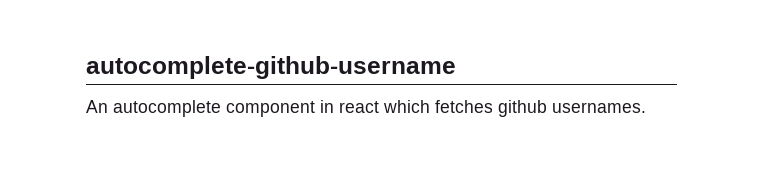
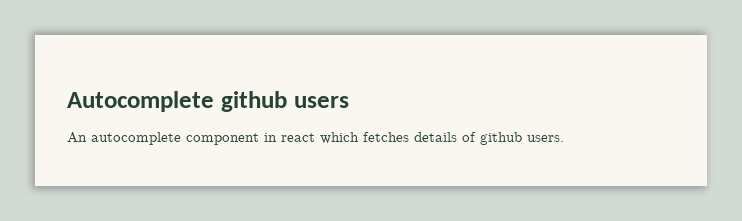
[86,56,456,79] autocomplete-github-username -> [67,91,349,112] Autocomplete github users
[498,100,646,117] github usernames. -> [414,132,564,145] details of github users.

